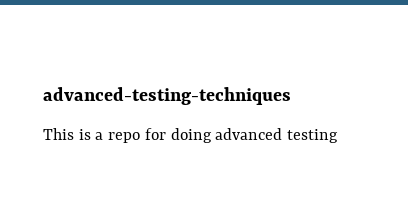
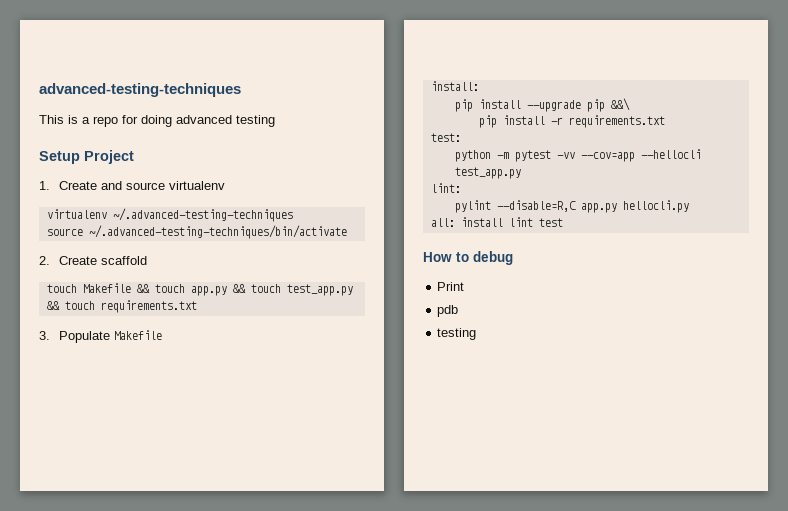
(339, 136) none -> [39,150,134,164] [39,181,226,190] [46,208,293,222] [46,225,347,239] [39,256,148,265] [46,283,353,296] [46,300,197,313] [39,330,163,343] [430,81,479,91] [454,98,630,112] [478,115,665,128] [430,133,461,142] [454,149,701,162] [454,167,521,179] [430,183,461,193] [454,200,689,213] [430,217,563,227] [423,251,513,265] [437,282,465,291] [437,305,459,317] [437,328,477,340] // Setup Project // 1. Create and source virtualenv // virtualenv ~/.advanced-testing-techniques // source ~/.advanced-testing-techniques/bin/activate // 2. Create scaffold // touch Makefile && touch app.py && touch test_app.py && touch requirements.txt // 3. Populate Makefile // install: // pip install --upgrade pip &&\ // pip install -r requirements.txt // test: // python -m pytest -vv --cov=app --hellocli test_app.py // lint: // pylint --disable=R,C app.py hellocli.py // all: install lint test // How to debug // Print // pdb // testing

